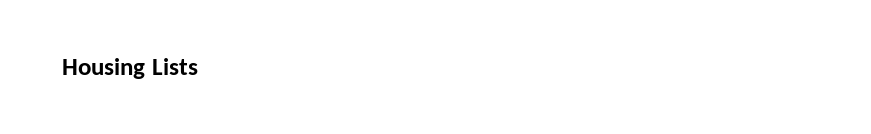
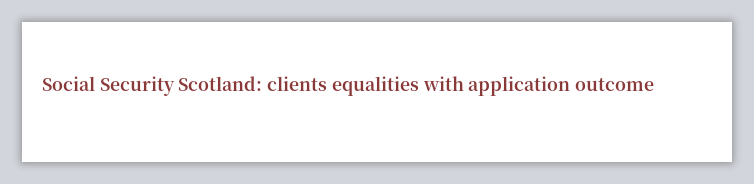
[62,58,198,79] Housing Lists -> [42,76,655,96] Social Security Scotland: clients equalities with application outcome

